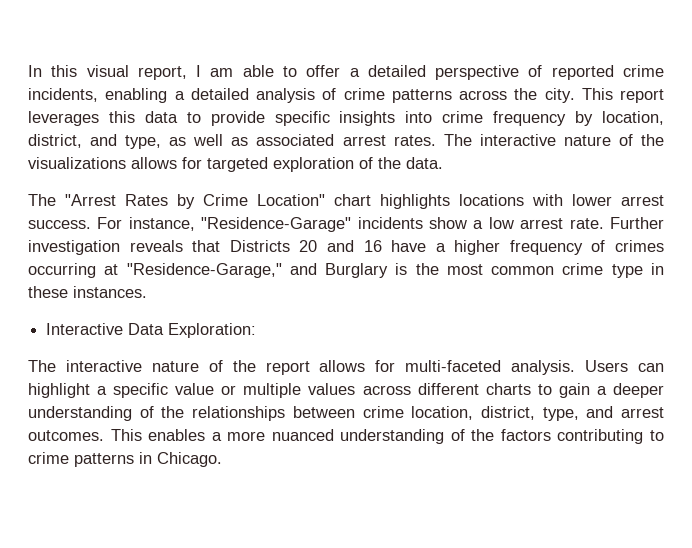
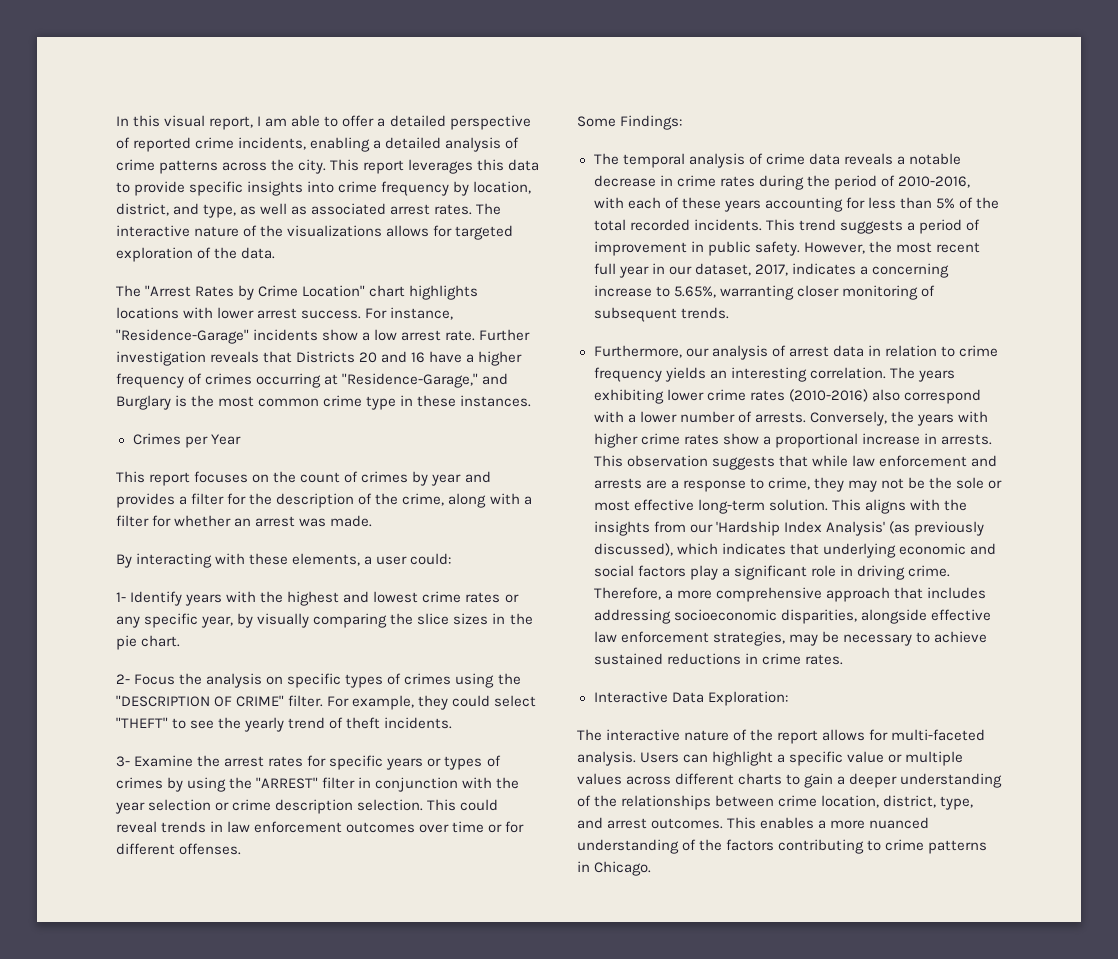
(147, 292) none -> [132,433,241,448] [116,471,491,486] [116,493,532,508] [116,515,373,527] [116,553,452,568] [116,591,519,606] [116,613,533,628] [116,635,181,650] [116,673,521,688] [116,695,537,710] [116,717,453,732] [116,755,501,770] [116,777,520,792] [115,799,499,814] [116,821,525,833] [116,843,242,855] [577,115,683,130] [593,153,961,168] [593,175,970,190] [593,197,1000,212] [593,219,980,234] [593,241,980,256] [593,263,949,278] [593,285,935,300] [593,307,729,322] [593,345,998,360] [593,367,955,382] [593,389,981,404] [593,411,988,426] [593,433,992,448] [593,455,997,470] [593,477,1003,492] [593,499,967,514] [593,521,984,536] [593,543,996,558] [593,565,950,580] [593,587,986,602] [593,609,991,624] [593,631,987,646] [593,653,843,665] // Crimes per Year // This report focuses on the count of crimes by year and provides a filter for the description of the crime, along with a filter for whether an arrest was made. // By interacting with these elements, a user could: // 1- Identify years with the highest and lowest crime rates or any specific year, by visually comparing the slice sizes in the pie chart. // 2- Focus the analysis on specific types of crimes using the "DESCRIPTION OF CRIME" filter. For example, they could select "THEFT" to see the yearly trend of theft incidents. // 3- Examine the arrest rates for specific years or types of crimes by using the "ARREST" filter in conjunction with the year selection or crime description selection. This could reveal trends in law enforcement outcomes over time or for different offenses. // Some Findings: // The temporal analysis of crime data reveals a notable decrease in crime rates during the period of 2010-2016, with each of these years accounting for less than 5% of the total recorded incidents. This trend suggests a period of improvement in public safety. However, the most recent full year in our dataset, 2017, indicates a concerning increase to 5.65%, warranting closer monitoring of subsequent trends. // Furthermore, our analysis of arrest data in relation to crime frequency yields an interesting correlation. The years exhibiting lower crime rates (2010-2016) also correspond with a lower number of arrests. Conversely, the years with higher crime rates show a proportional increase in arrests. This observation suggests that while law enforcement and arrests are a response to crime, they may not be the sole or most effective long-term solution. This aligns with the insights from our 'Hardship Index Analysis' (as previously discussed), which indicates that underlying economic and social factors play a significant role in driving crime. Therefore, a more comprehensive approach that includes addressing socioeconomic disparities, alongside effective law enforcement strategies, may be necessary to achieve sustained reductions in crime rates.

